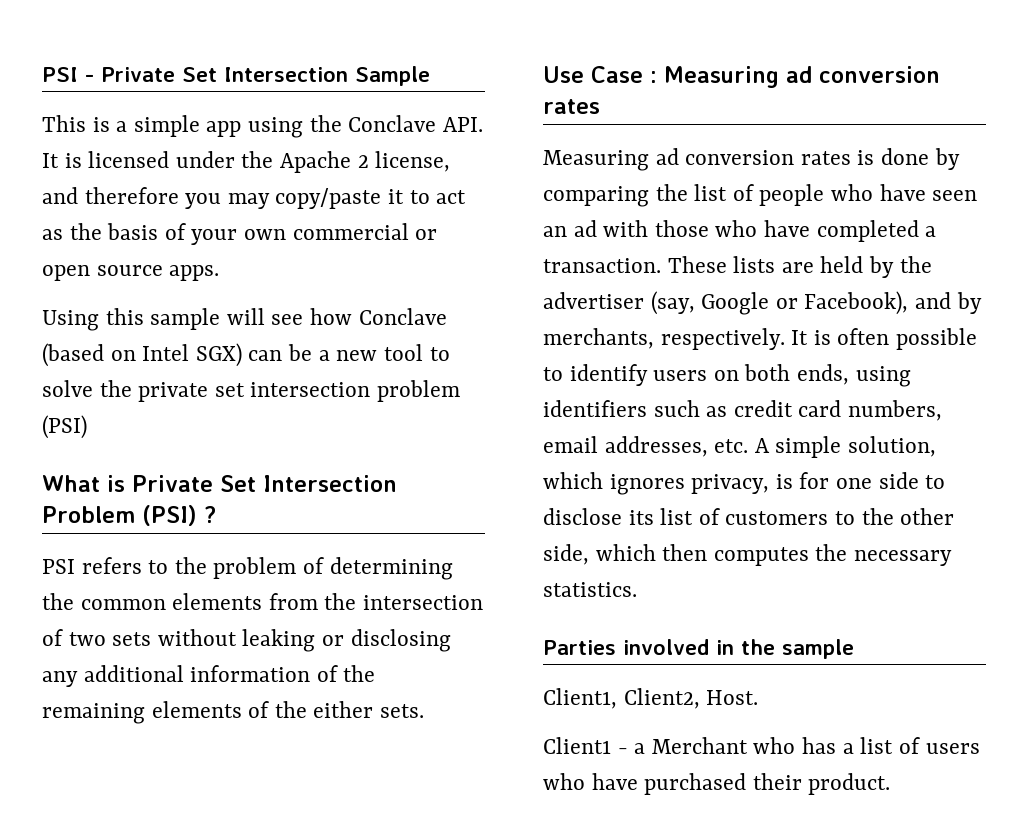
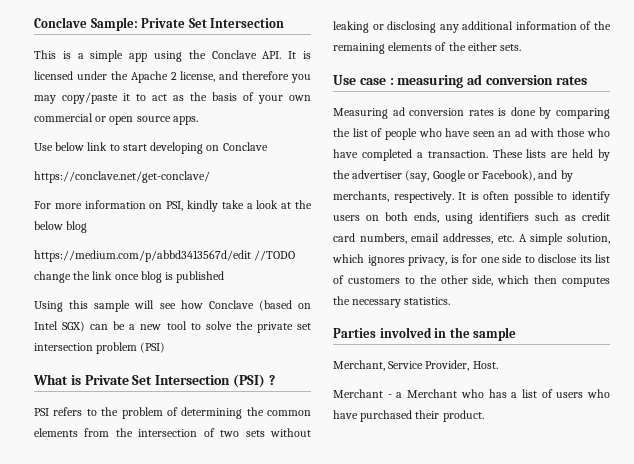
[42,66,430,86] PSI - Private Set Intersection Sample -> [34,17,285,31] Conclave Sample: Private Set Intersection
(220, 273) none -> [34,142,268,154] [34,171,210,183] [34,200,312,212] [34,221,88,233] [34,250,296,262] [34,271,225,283] // Use below link to start developing on Conclave // https://conclave.net/get-conclave/ // For more information on PSI, kindly take a look at the below blog // https://medium.com/p/abbd3413567d/edit //TODO change the link once blog is published
[42,506,135,523] Problem -> (231, 380) none
[591,66,779,88] Case : Measuring -> [359,75,464,88] case : measuring
[543,688,700,709] Client1, Client2, -> [333,360,470,371] Merchant, Service Provider,
[543,737,611,754] Client1 -> [333,389,383,398] Merchant

